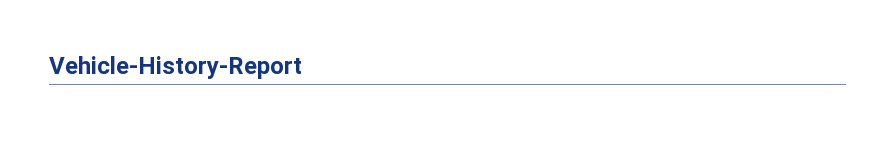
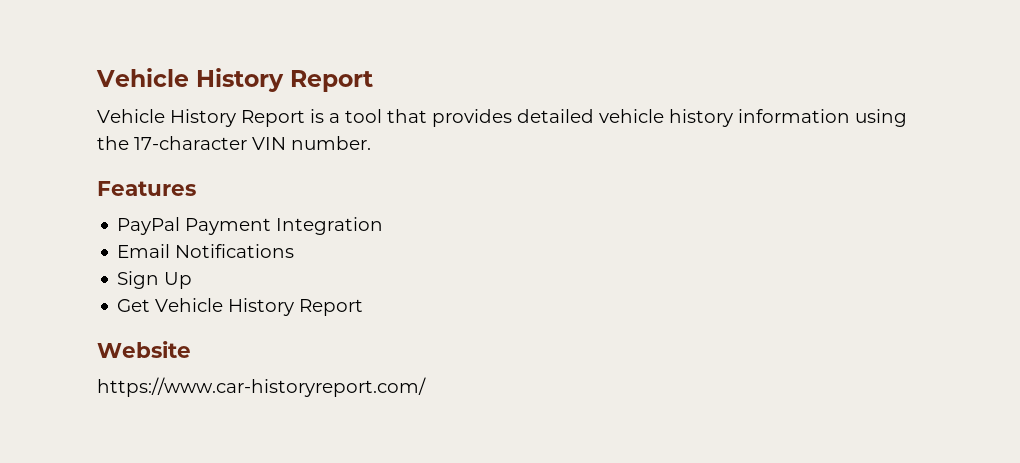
[49,56,302,79] Vehicle-History-Report -> [96,68,373,92] [97,109,907,127] [97,136,371,150] [97,181,196,196] [117,217,384,235] [117,244,295,258] [117,271,193,289] [117,298,364,316] [97,341,191,358] [97,377,426,397] Vehicle History Report // Vehicle History Report is a tool that provides detailed vehicle history information using the 17-character VIN number. // Features // PayPal Payment Integration // Email Notifications // Sign Up // Get Vehicle History Report // Website // https://www.car-historyreport.com/

